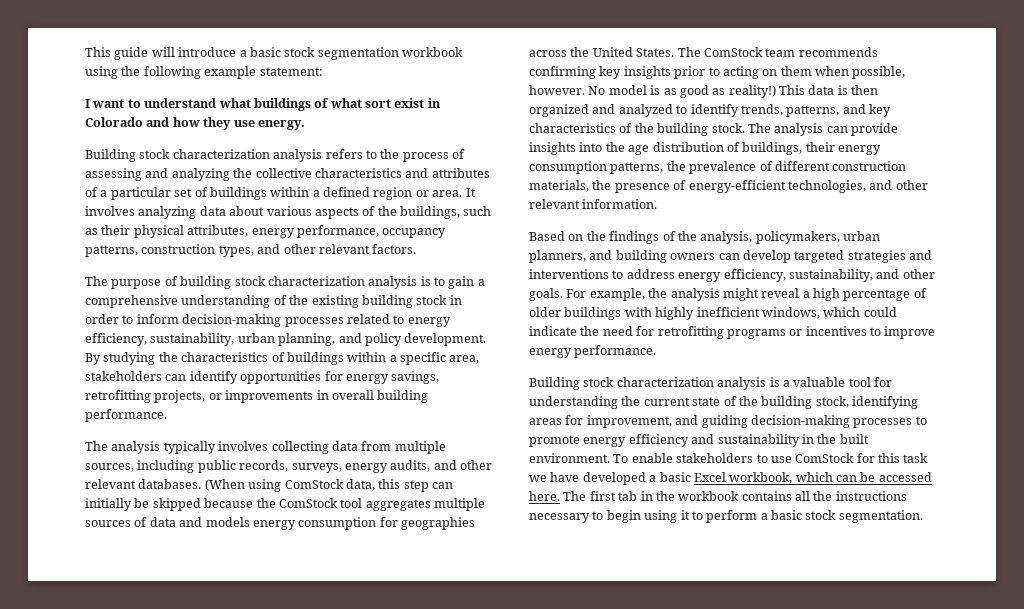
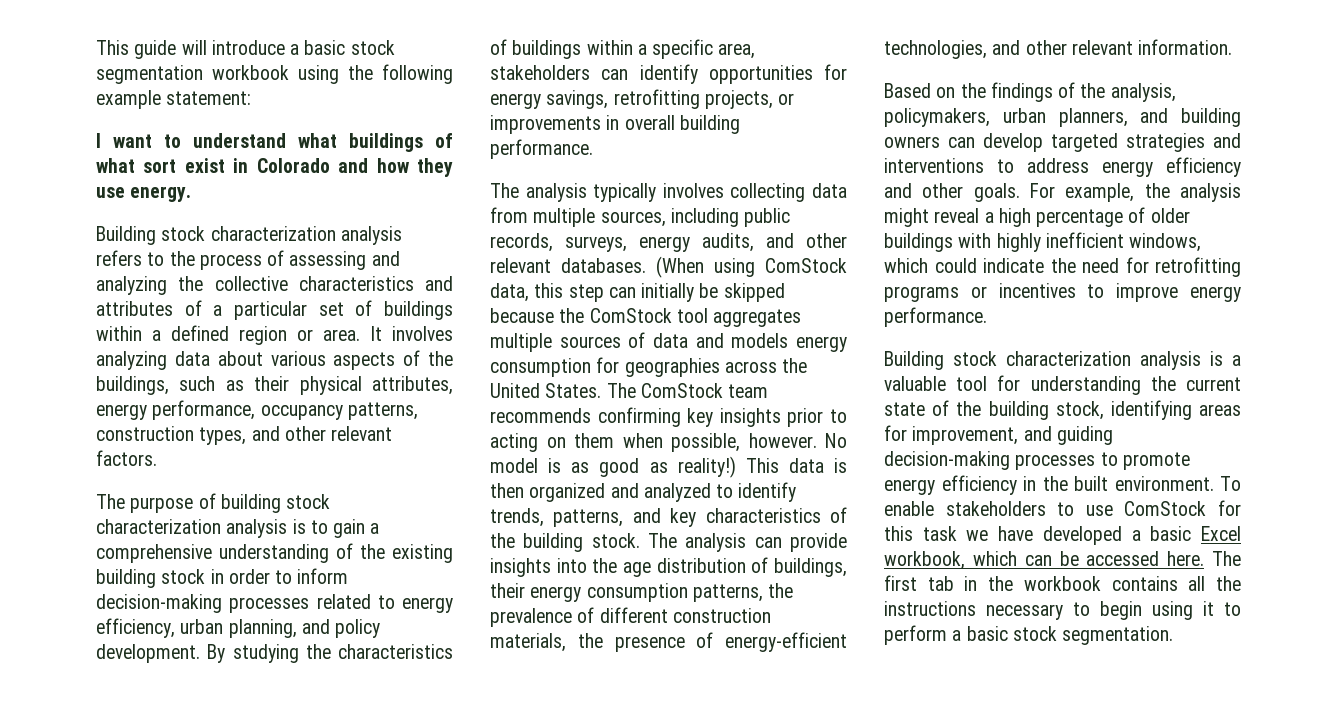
[150,333,235,346] sustainability, -> (175, 628) none
[723,269,873,282] efficiency, sustainability, -> [1166,157,1241,177] efficiency
[691,434,800,447] and sustainability -> (1017, 485) none

